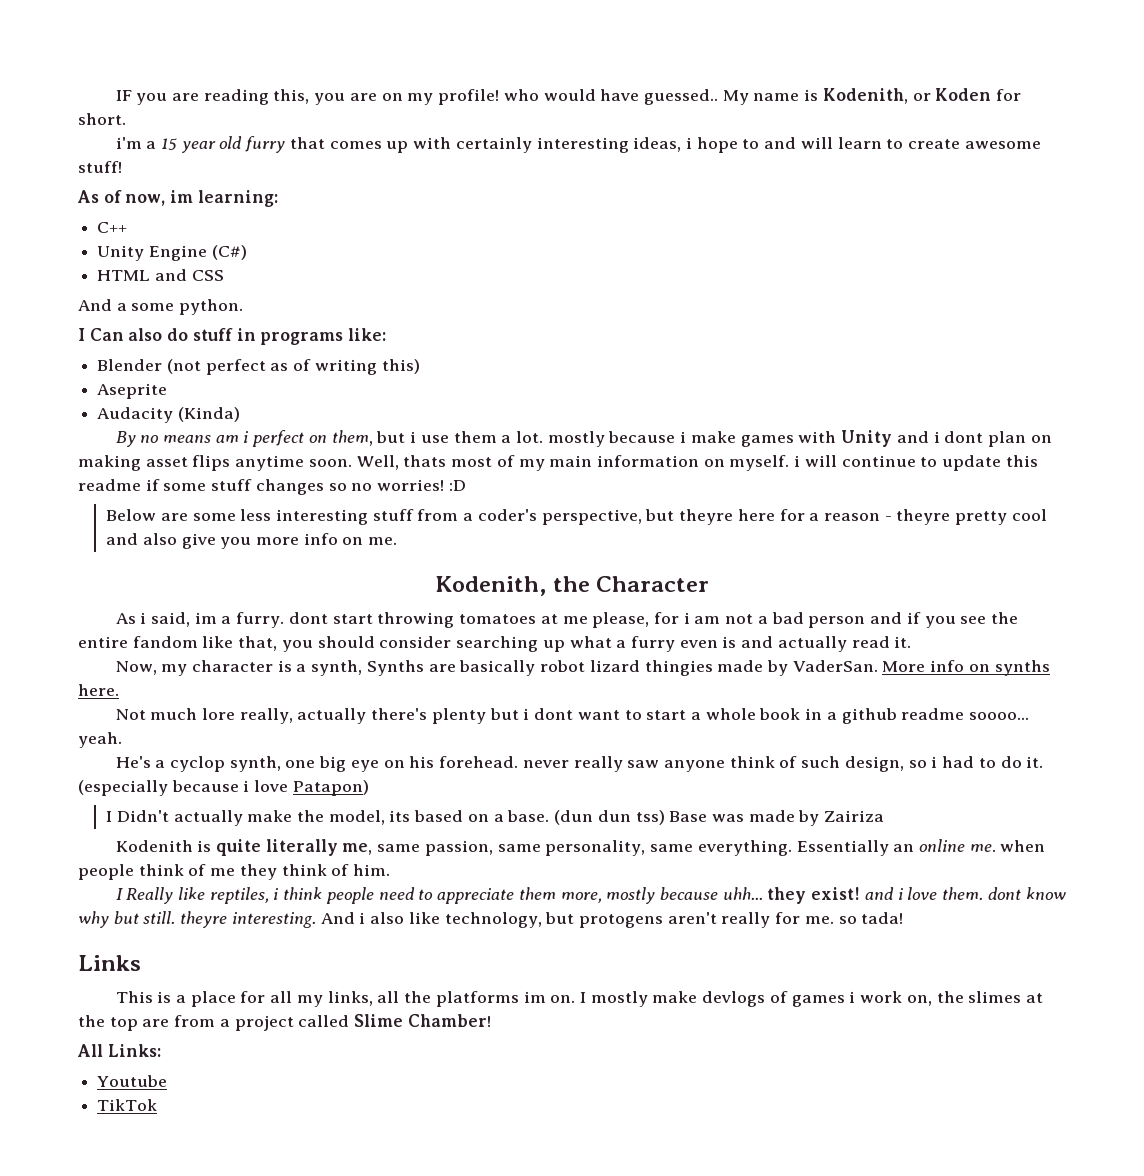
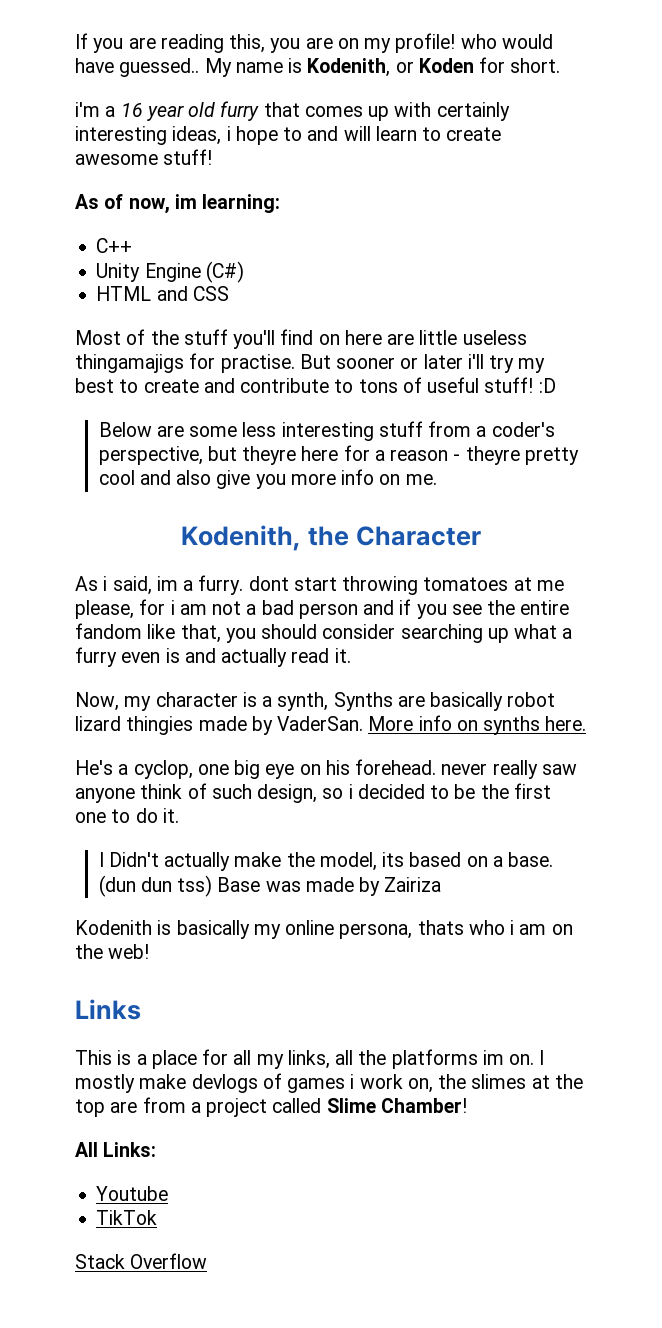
[115,90,132,101] IF -> [75,33,88,49] If
[161,138,178,150] 15 -> [120,103,143,117] 16
[78,299,244,315] [78,328,387,345] [97,359,420,375] [97,383,168,399] [97,407,240,423] [115,430,1052,447] [78,455,1038,471] [78,479,445,495] And a some python. // I Can also do stuff in programs like: // Blender (not perfect as of writing this) // Aseprite // Audacity (Kinda) // By no means am i perfect on them, but i use them a lot. mostly because i make games with Unity and i dont plan on making asset flips anytime soon. Well, thats most of my main information on myself. i will continue to update this readme if some stuff changes so no worries! -> [75,329,527,349] [75,353,546,373] [75,377,534,393] Most of the stuff you'll find on here are little useless thingamajigs for practise. But sooner or later i'll try my best to create and contribute to tons of useful stuff!
[115,708,1030,724] [78,732,122,748] // Not much lore really, actually there's plenty but i dont want to start a whole book in a github readme soooo... yeah. -> (587, 723) none
[170,756,281,772] cyclop synth, -> [133,760,193,779] cyclop,
[942,756,1044,768] [78,780,369,796] had to do it. (especially because i love Patapon) -> [357,783,551,799] [75,808,179,823] decided to be the first one to do it.
[216,839,1046,856] [78,864,391,880] [115,887,1066,904] [78,911,904,928] quite literally me, same passion, same personality, same everything. Essentially an online me. when people think of me they think of him. // I Really like reptiles, i think people need to appreciate them more, mostly because uhh... they exist! and i love them. dont know why but still. theyre interesting. And i also like technology, but protogens aren't really for me. so tada! -> [176,920,573,939] [75,944,150,959] basically my online persona, thats who i am on the web!
(158, 1105) none -> [75,1253,208,1269] // Stack Overflow

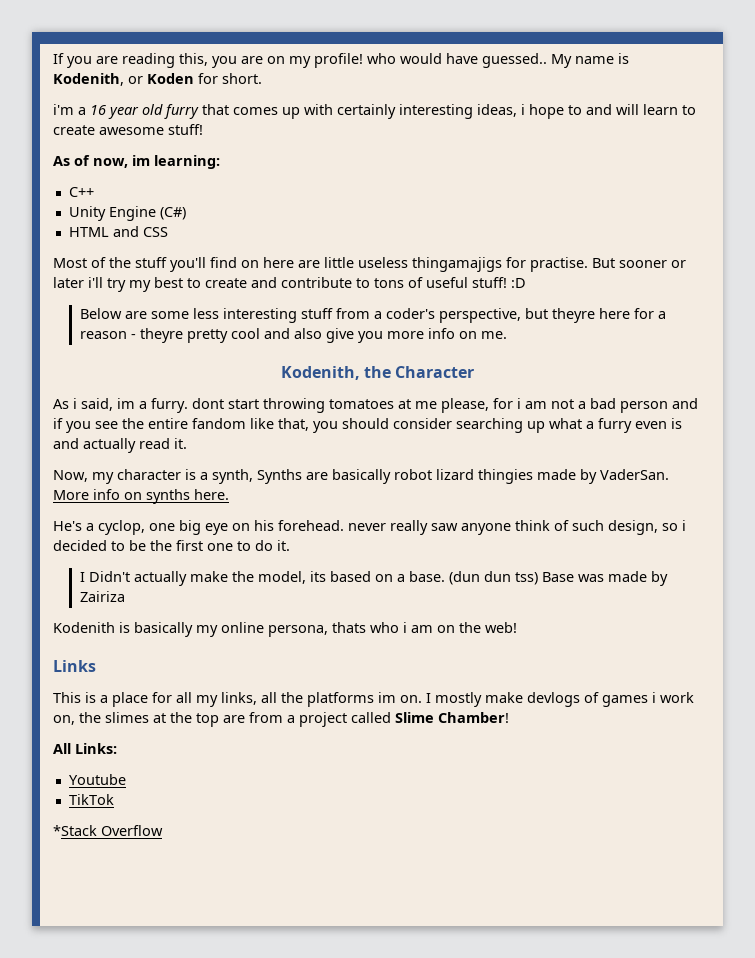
[75,1254,125,1269] Stack -> [53,825,97,836] *Stack

